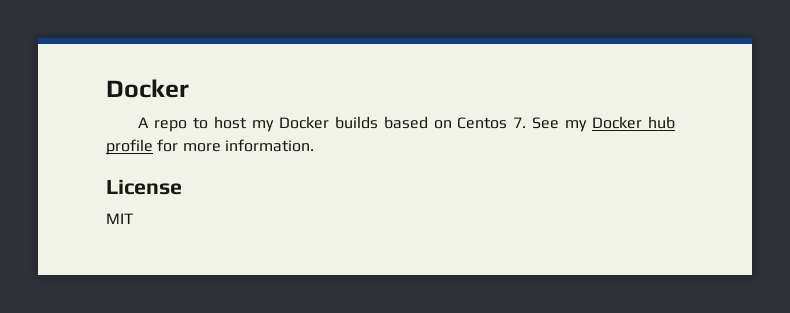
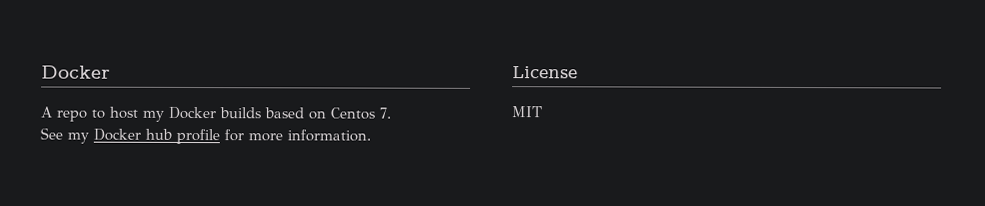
(527, 122) none -> (391, 113) //

